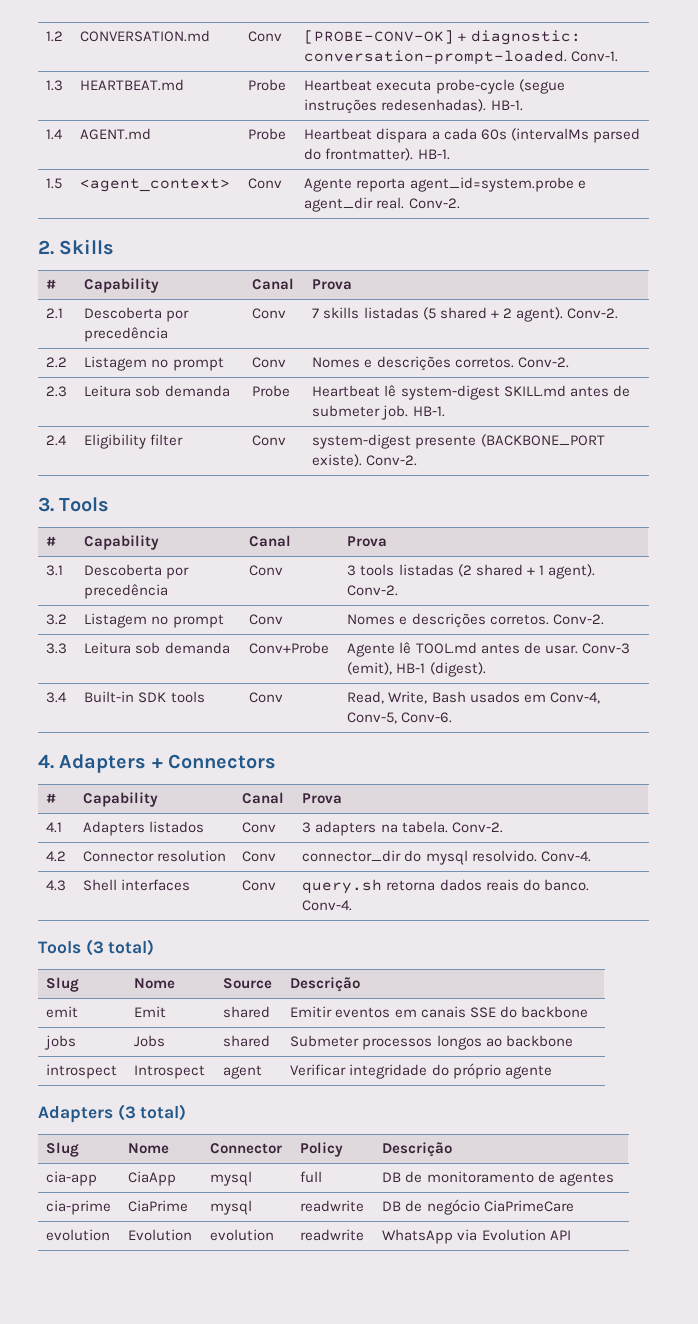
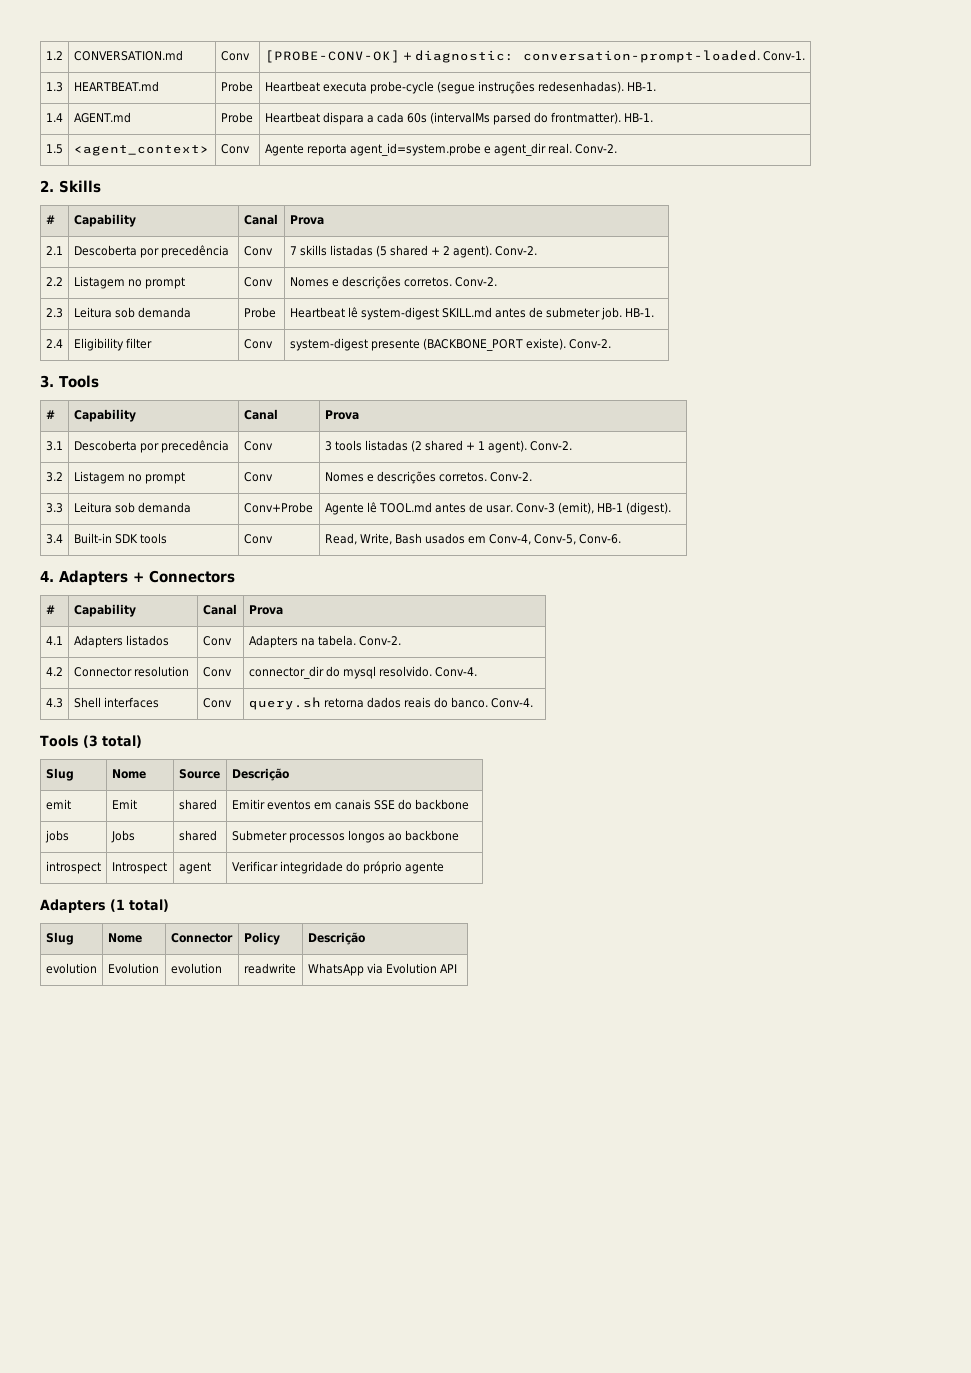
[302,821,377,836] 3 adapters -> [248,635,298,648] Adapters
[117,1104,136,1121] (3 -> [110,899,125,912] (1
[46,1171,98,1186] [128,1171,177,1186] [210,1171,253,1186] [300,1171,323,1183] [382,1171,614,1186] [46,1200,112,1215] [128,1200,189,1212] [210,1200,253,1215] [300,1200,365,1212] [382,1199,574,1215] // cia-app | CiaApp | mysql | full | DB de monitoramento de agentes // cia-prime | CiaPrime | mysql | readwrite | DB de negócio CiaPrimeCare -> (365, 938) none

